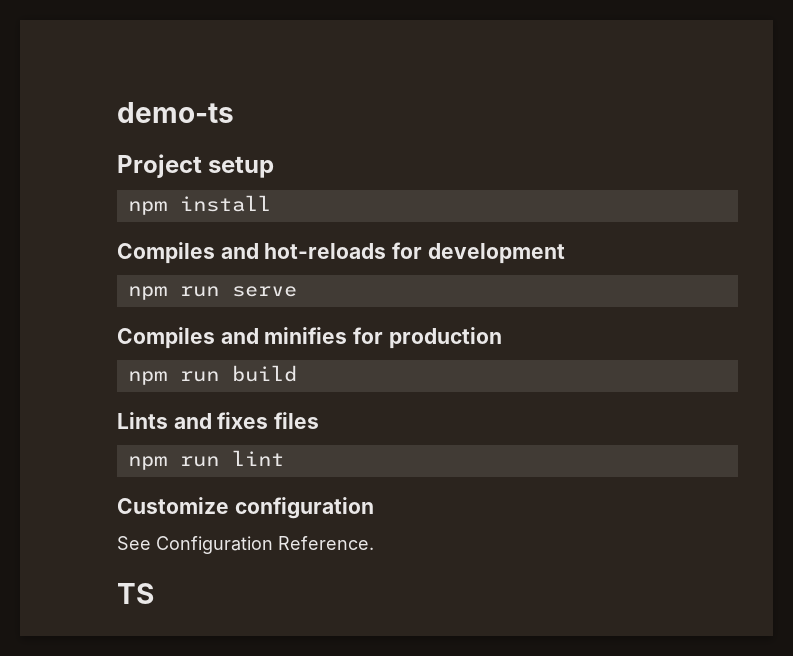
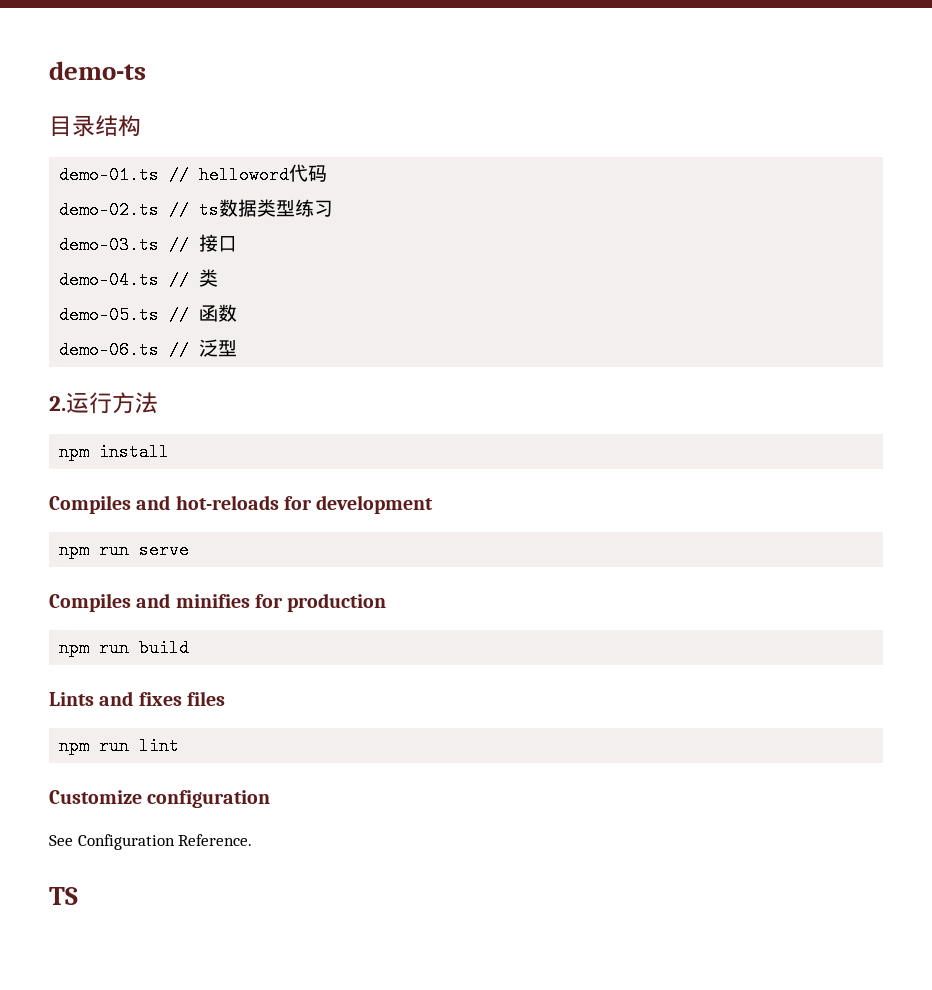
[117,154,275,178] Project setup -> [49,115,141,137] [59,164,328,184] [59,199,334,219] [59,234,238,254] [59,269,219,289] [59,304,238,324] [59,339,238,359] [49,392,158,414] 目录结构 // demo-01.ts // helloword代码 // demo-02.ts // ts数据类型练习 // demo-03.ts // 接口 // demo-04.ts // 类 // demo-05.ts // 函数 // demo-06.ts // 泛型 // 2.运行方法

